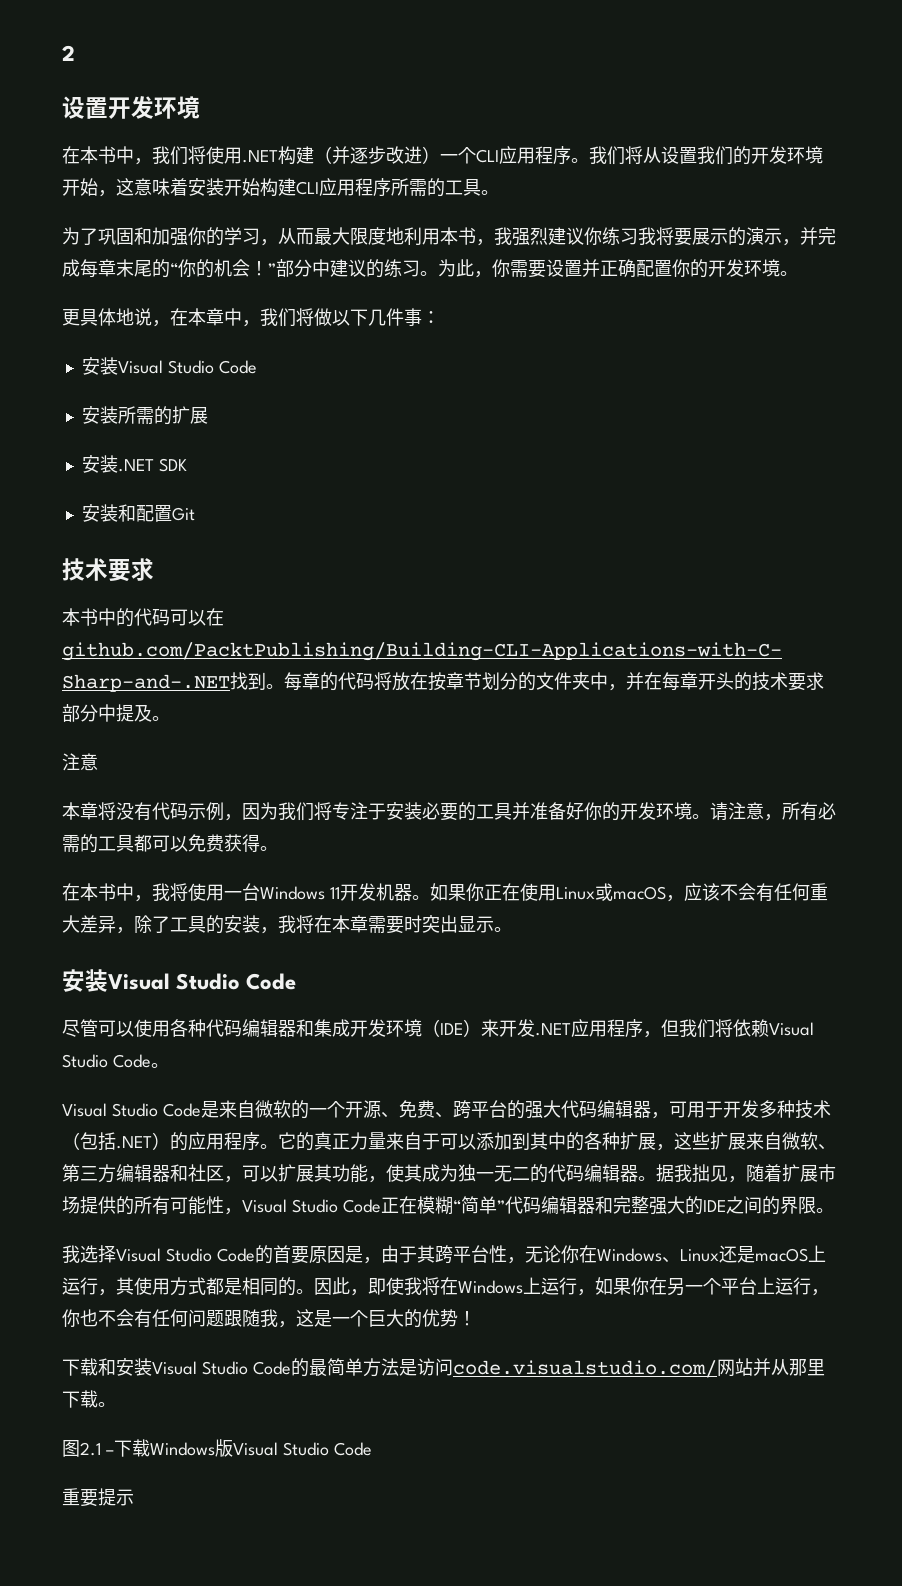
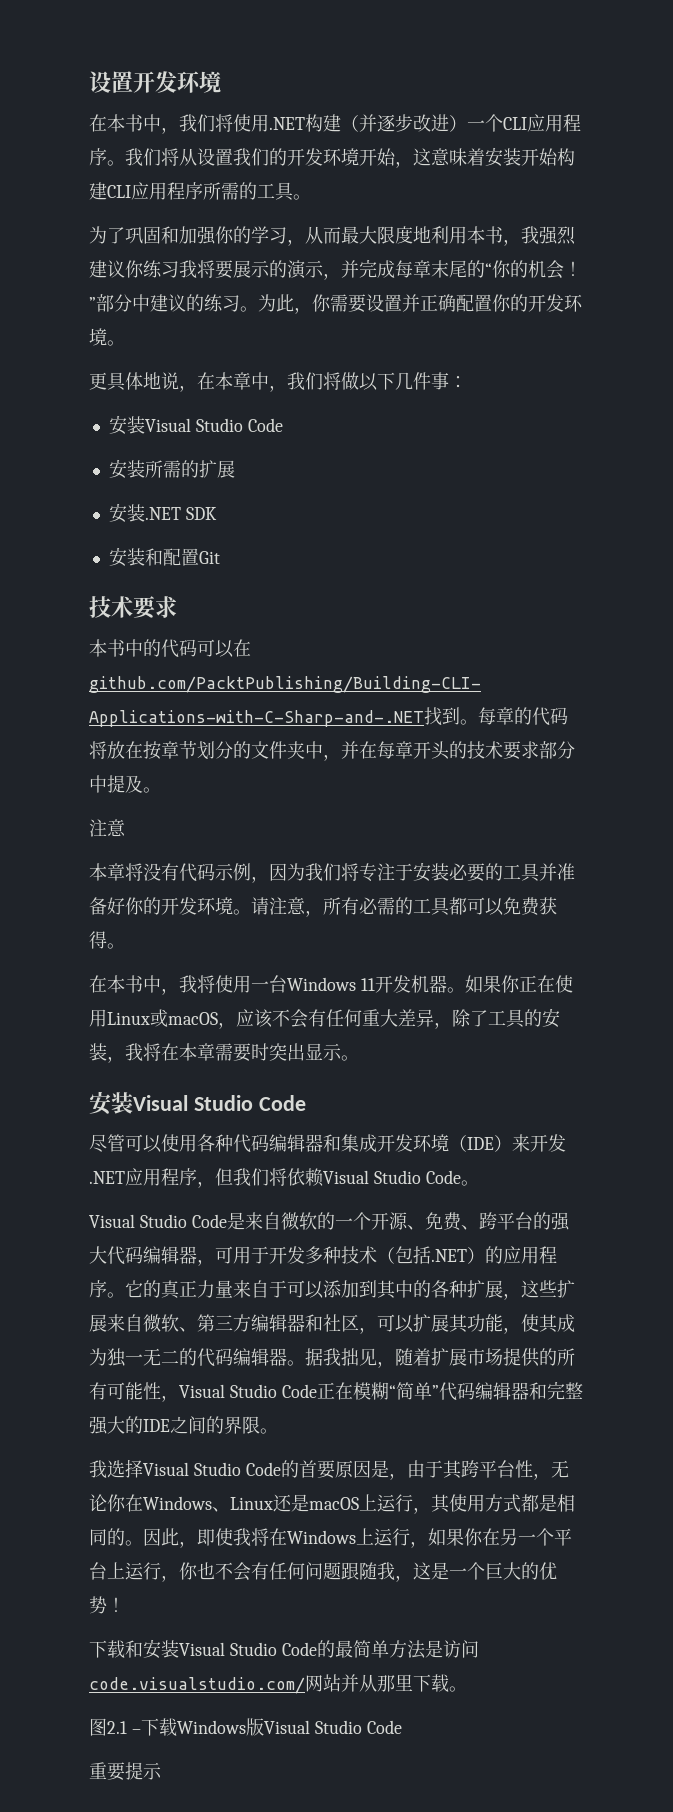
[62,45,75,61] 2 // -> (89, 82) none

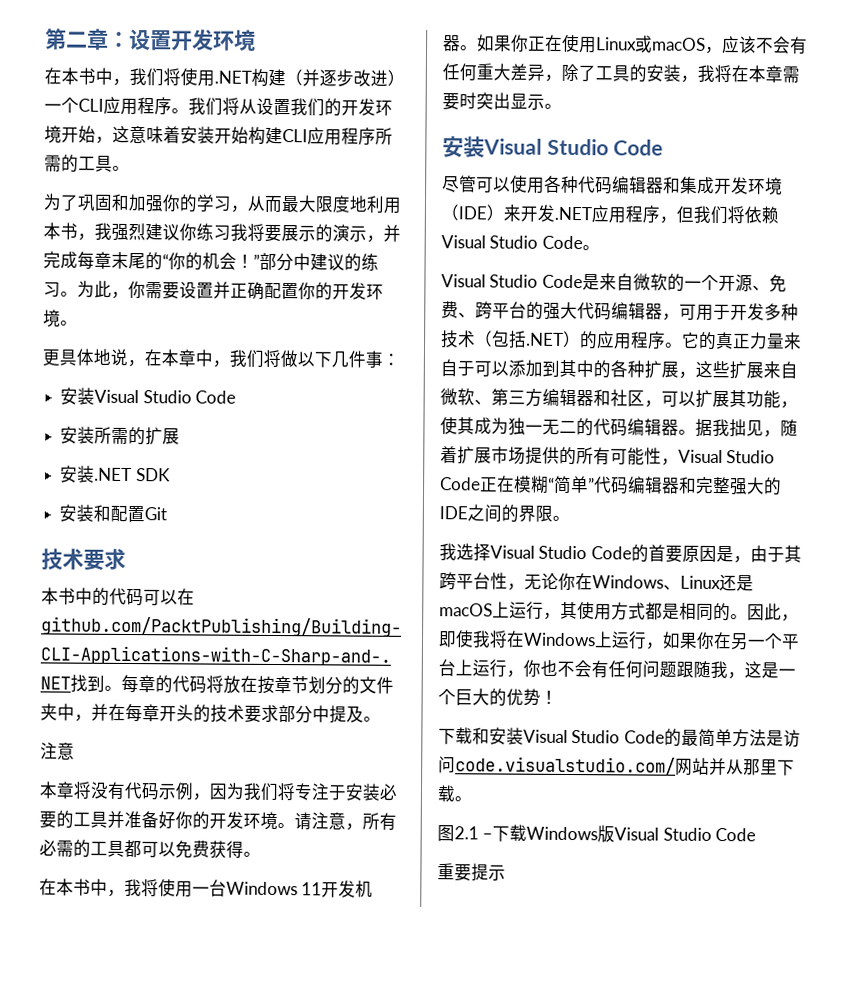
(89, 82) none -> [45,28,130,50] 第二章：

